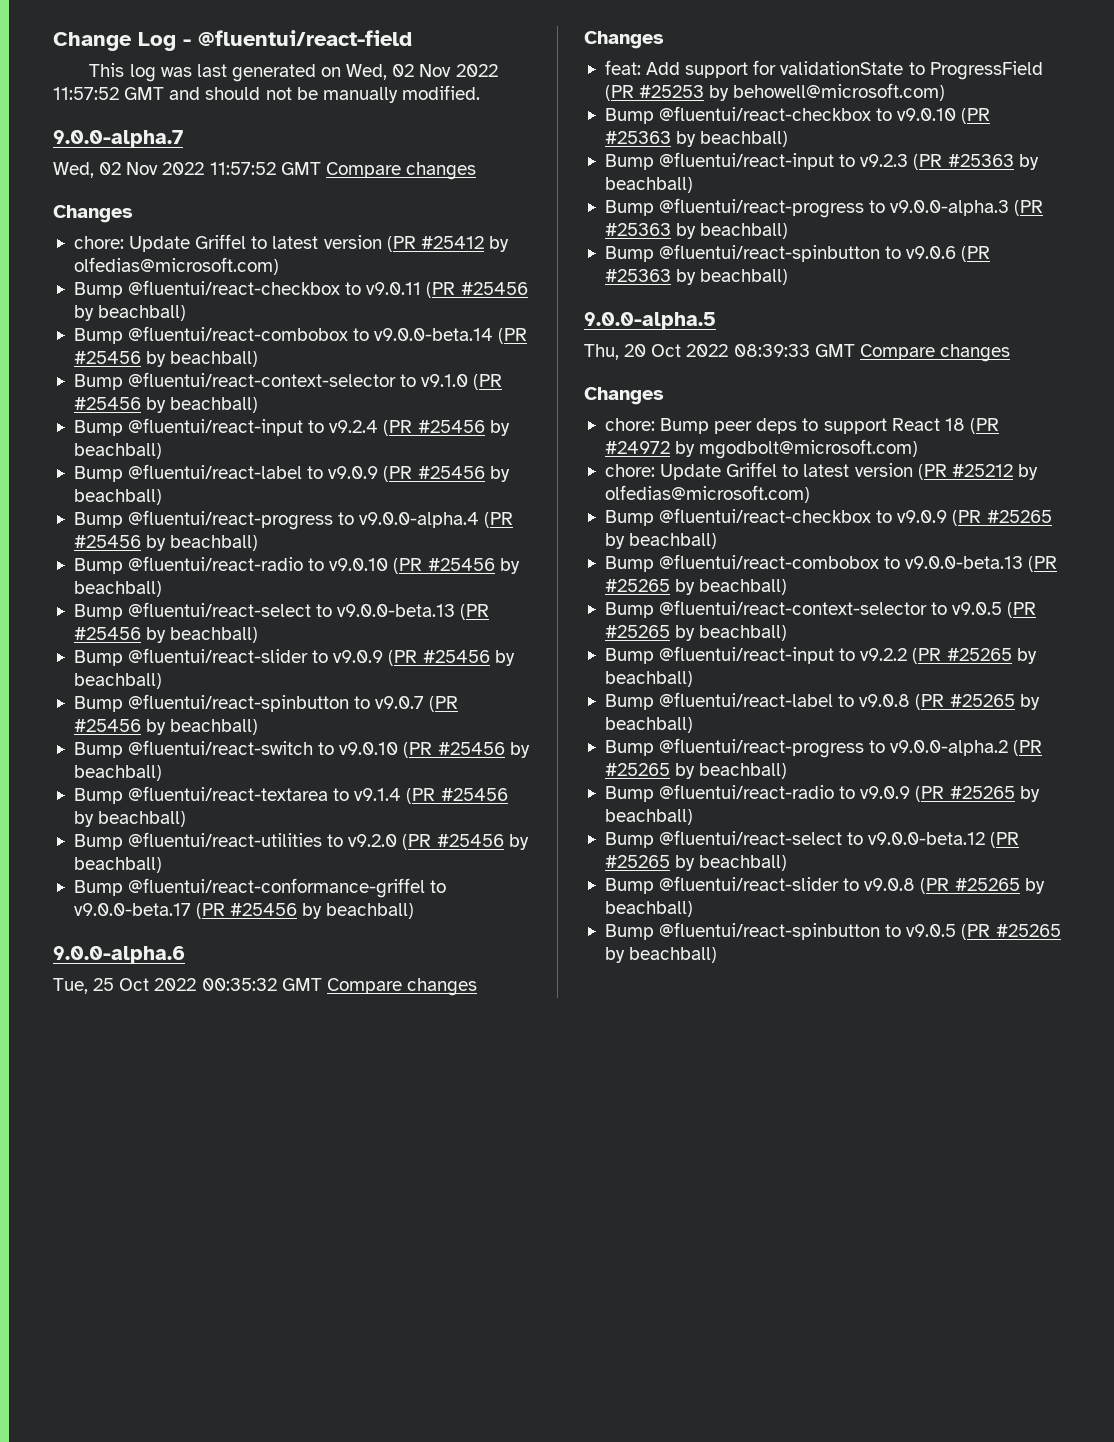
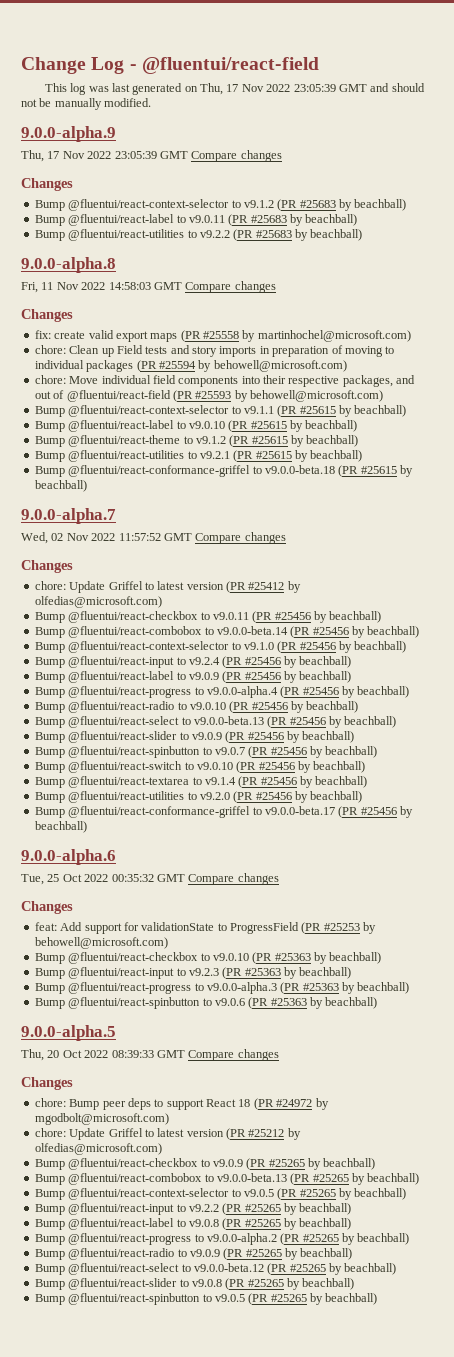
[346,64,498,80] [53,87,119,100] Wed, 02 Nov 2022 11:57:52 -> [200,83,336,95] Thu, 17 Nov 2022 23:05:39
(480, 92) none -> [21,126,116,142] [21,150,282,162] [21,178,73,191] [34,199,407,211] [34,214,358,226] [34,229,363,241] [21,257,116,273] [21,281,276,293] [21,309,73,322] [34,330,411,342] [34,345,395,357] [34,360,347,372] [34,375,416,387] [34,390,383,402] [34,405,407,417] [34,420,358,432] [34,435,359,447] [34,450,363,462] [34,465,413,477] [34,480,87,492] // 9.0.0-alpha.9 // Thu, 17 Nov 2022 23:05:39 GMT Compare changes // Changes // Bump @fluentui/react-context-selector to v9.1.2 (PR #25683 by beachball) // Bump @fluentui/react-label to v9.0.11 (PR #25683 by beachball) // Bump @fluentui/react-utilities to v9.2.2 (PR #25683 by beachball) // 9.0.0-alpha.8 // Fri, 11 Nov 2022 14:58:03 GMT Compare changes // Changes // fix: create valid export maps (PR #25558 by martinhochel@microsoft.com) // chore: Clean up Field tests and story imports in preparation of moving to individual packages (PR #25594 by behowell@microsoft.com) // chore: Move individual field components into their respective packages, and out of @fluentui/react-field (PR #25593 by behowell@microsoft.com) // Bump @fluentui/react-context-selector to v9.1.1 (PR #25615 by beachball) // Bump @fluentui/react-label to v9.0.10 (PR #25615 by beachball) // Bump @fluentui/react-theme to v9.1.2 (PR #25615 by beachball) // Bump @fluentui/react-utilities to v9.2.1 (PR #25615 by beachball) // Bump @fluentui/react-conformance-griffel to v9.0.0-beta.18 (PR #25615 by beachball)

